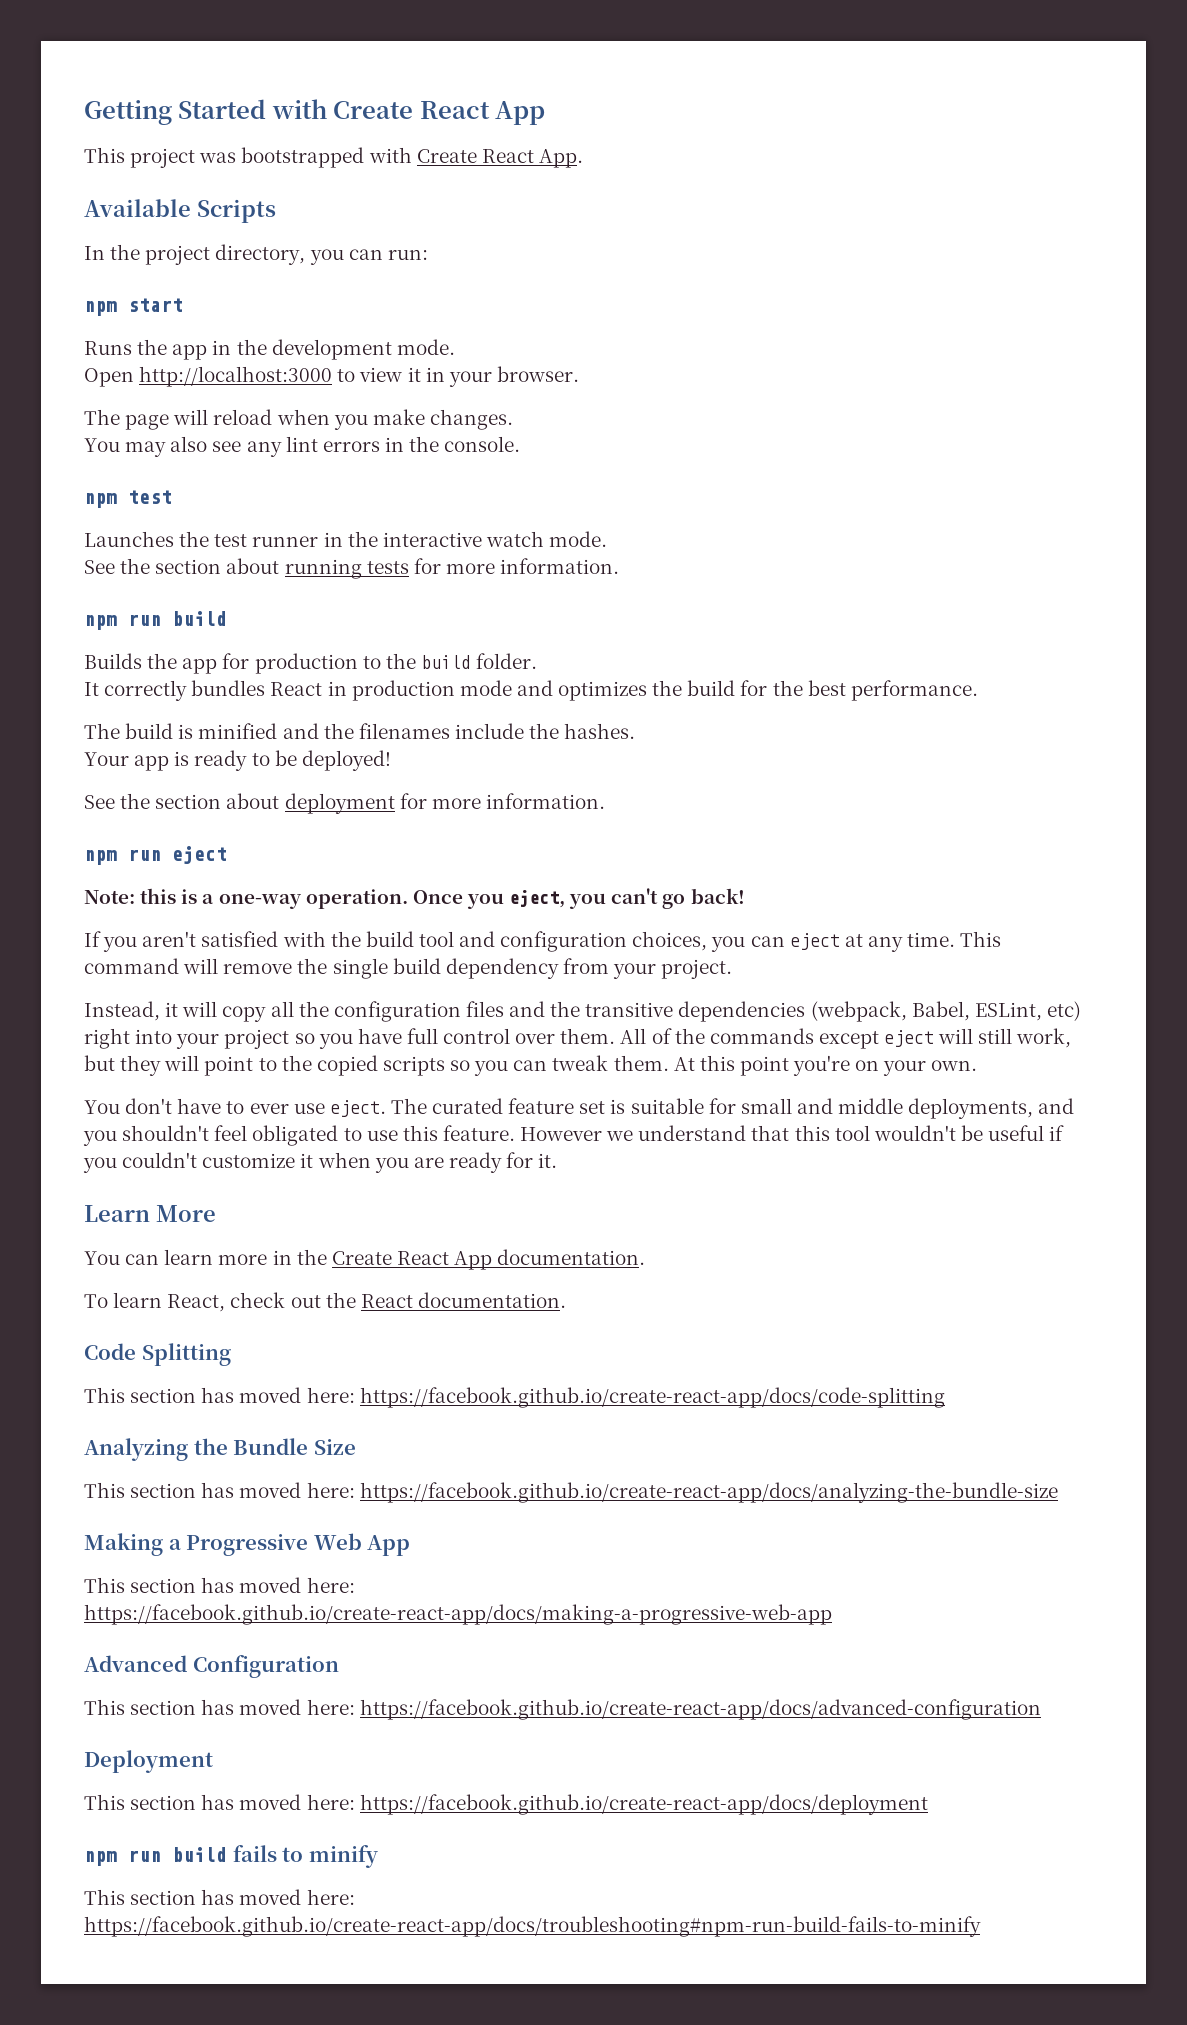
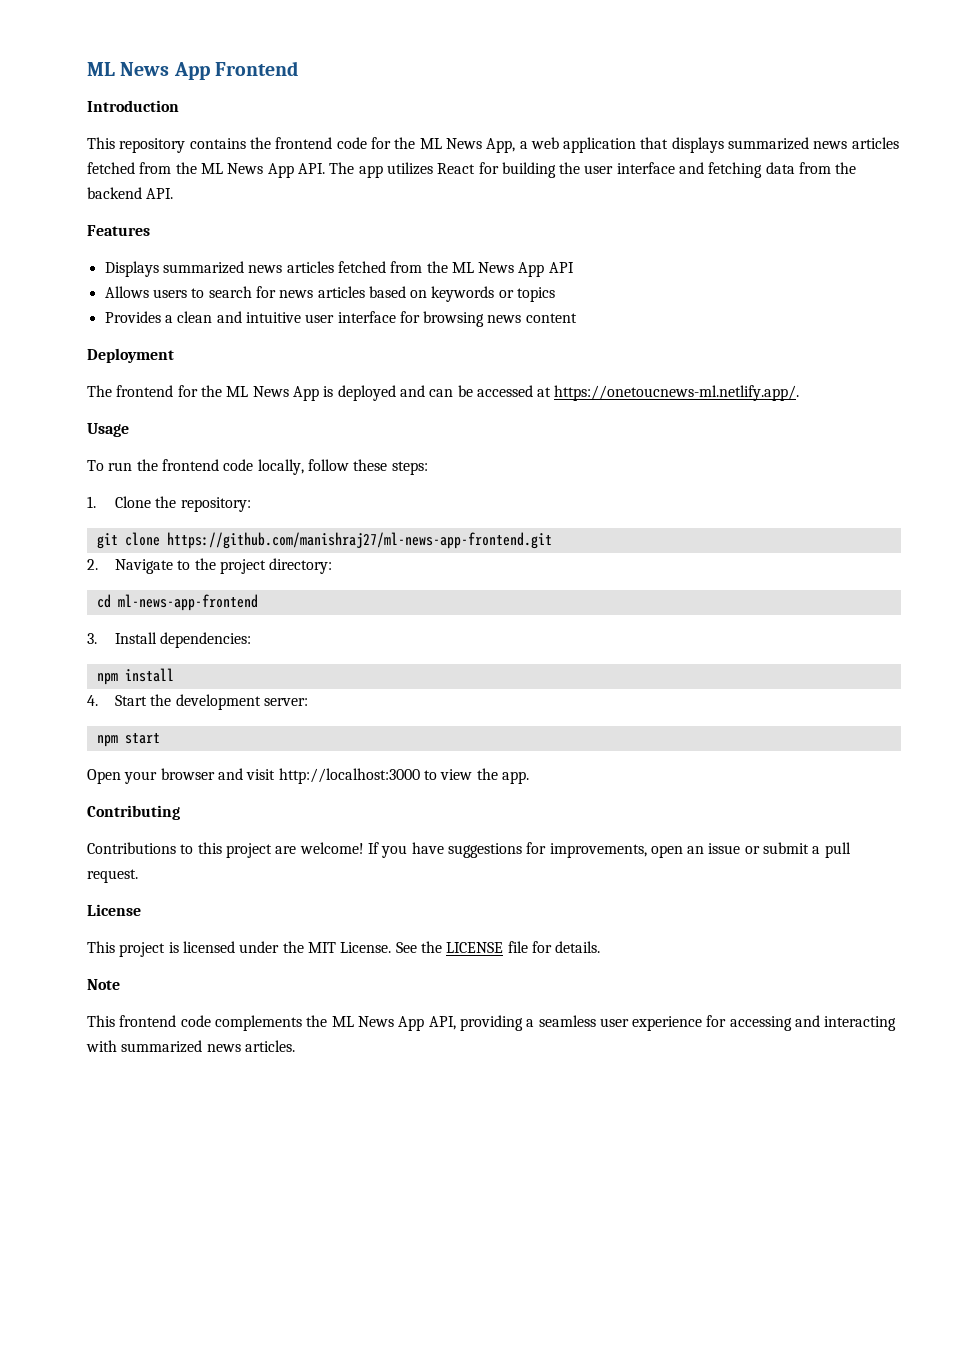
[84,99,546,125] [84,147,583,168] [84,199,276,223] [84,244,428,265] [84,298,183,316] [84,339,455,360] [84,366,579,387] [84,409,513,430] [84,436,521,457] [84,490,172,508] [84,531,608,547] [84,558,620,579] [84,611,227,630] [84,653,538,674] [84,680,978,701] [84,723,636,739] [84,750,391,771] [84,793,605,814] [84,846,227,865] [84,888,745,909] [84,931,1002,952] [84,958,733,979] [84,1001,1081,1022] [84,1028,1072,1049] [84,1055,978,1076] [84,1098,1075,1119] [83,1125,1065,1146] [83,1152,558,1173] [84,1205,216,1222] [84,1249,646,1270] [84,1292,566,1312] [84,1343,231,1366] [84,1387,945,1408] [84,1438,356,1461] [84,1482,1058,1503] [84,1533,411,1556] [84,1577,355,1593] [84,1604,832,1625] [84,1655,339,1678] [84,1699,1041,1720] [84,1750,213,1773] [84,1794,928,1815] [84,1845,378,1868] [84,1889,355,1905] [84,1916,981,1937] Getting Started with Create React App // This project was bootstrapped with Create React App. // Available Scripts // In the project directory, you can run: // npm start // Runs the app in the development mode. // Open http://localhost:3000 to view it in your browser. // The page will reload when you make changes. // You may also see any lint errors in the console. // npm test // Launches the test runner in the interactive watch mode. // See the section about running tests for more information. // npm run build // Builds the app for production to the build folder. // It correctly bundles React in production mode and optimizes the build for the best performance. // The build is minified and the filenames include the hashes. // Your app is ready to be deployed! // See the section about deployment for more information. // npm run eject // Note: this is a one-way operation. Once you eject, you can't go back! // If you aren't satisfied with the build tool and configuration choices, you can eject at any time. This command will remove the single build dependency from your project. // Instead, it will copy all the configuration files and the transitive dependencies (webpack, Babel, ESLint, etc) right into your project so you have full control over them. All of the commands except eject will still work, but they will point to the copied scripts so you can tweak them. At this point you're on your own. // You don't have to ever use eject. The curated feature set is suitable for small and middle deployments, and you shouldn't feel obligated to use this feature. However we understand that this tool wouldn't be useful if you couldn't customize it when you are ready for it. // Learn More // You can learn more in the Create React App documentation. // To learn React, check out the React documentation. // Code Splitting // This section has moved here: https://facebook.github.io/create-react-app/docs/code-splitting // Analyzing the Bundle Size // This section has moved here: https://facebook.github.io/create-react-app/docs/analyzing-the-bundle-size // Making a Progressive Web App // This section has moved here: https://facebook.github.io/create-react-app/docs/making-a-progressive-web-app // Advanced Configuration // This section has moved here: https://facebook.github.io/create-react-app/docs/advanced-configuration // Deployment // This section has moved here: https://facebook.github.io/create-react-app/docs/deployment // npm run build fails to minify // This section has moved here: https://facebook.github.io/create-react-app/docs/troubleshooting#npm-run-build-fails-to-minify -> [87,61,299,80] [87,100,179,112] [87,137,899,153] [87,162,857,178] [87,187,174,199] [87,225,150,236] [104,261,574,277] [104,286,556,302] [104,311,577,327] [87,348,174,363] [87,385,800,401] [87,423,129,437] [87,459,428,475] [87,496,251,512] [96,532,552,549] [87,558,333,574] [96,594,258,611] [87,632,252,648] [96,668,174,685] [87,694,308,710] [96,733,160,747] [87,768,529,784] [87,805,180,820] [87,842,851,858] [87,869,138,883] [87,904,141,916] [87,941,601,957] [87,979,120,990] [87,1015,897,1031] [86,1040,295,1053] ML News App Frontend // Introduction // This repository contains the frontend code for the ML News App, a web application that displays summarized news articles fetched from the ML News App API. The app utilizes React for building the user interface and fetching data from the backend API. // Features // Displays summarized news articles fetched from the ML News App API // Allows users to search for news articles based on keywords or topics // Provides a clean and intuitive user interface for browsing news content // Deployment // The frontend for the ML News App is deployed and can be accessed at https://onetoucnews-ml.netlify.app/. // Usage // To run the frontend code locally, follow these steps: // 1. Clone the repository: // git clone https://github.com/manishraj27/ml-news-app-frontend.git // 2. Navigate to the project directory: // cd ml-news-app-frontend // 3. Install dependencies: // npm install // 4. Start the development server: // npm start // Open your browser and visit http://localhost:3000 to view the app. // Contributing // Contributions to this project are welcome! If you have suggestions for improvements, open an issue or submit a pull request. // License // This project is licensed under the MIT License. See the LICENSE file for details. // Note // This frontend code complements the ML News App API, providing a seamless user experience for accessing and interacting with summarized news articles.

